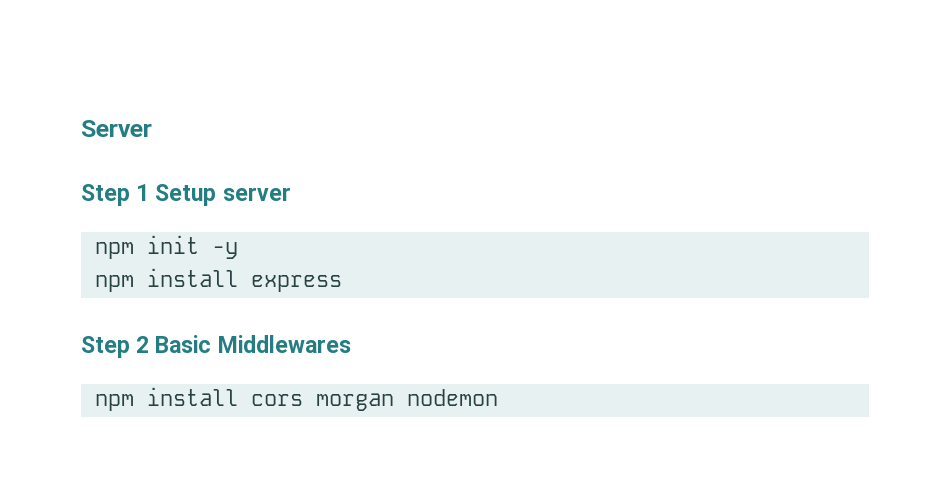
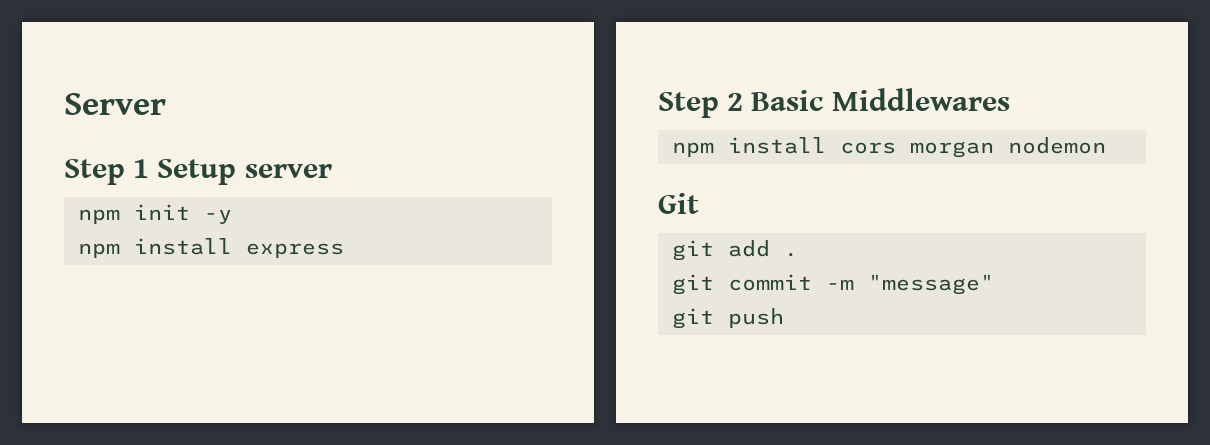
(498, 397) none -> [658,193,699,214] [671,240,798,261] [671,274,994,295] [671,308,784,329] // Git // git add . // git commit -m "message" // git push

